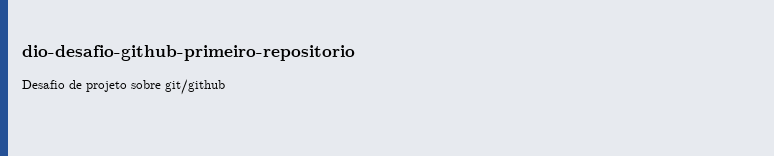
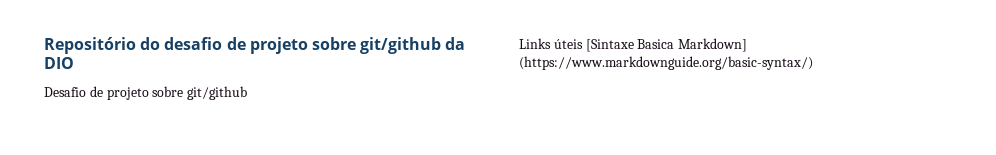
[22,45,355,61] dio-desafio-github-primeiro-repositorio -> [44,37,466,54] [44,57,74,69] Repositório do desafio de projeto sobre git/github da DIO
(225, 87) none -> [519,38,748,52] [519,56,813,70] // Links úteis [Sintaxe Basica Markdown] (https://www.markdownguide.org/basic-syntax/)

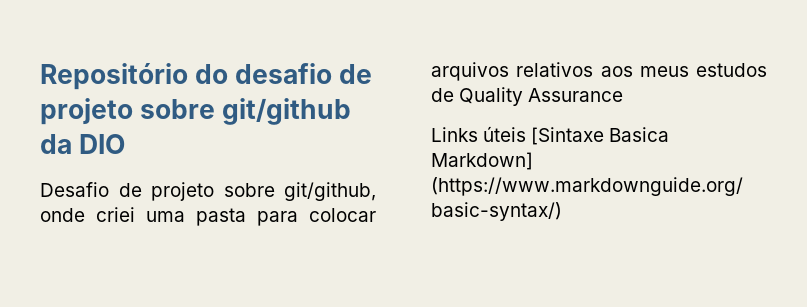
[187,86,248,100] git/github -> [284,182,376,201] [40,207,376,226] [431,62,767,81] [431,87,624,106] git/github, onde criei uma pasta para colocar arquivos relativos aos meus estudos de Quality Assurance

